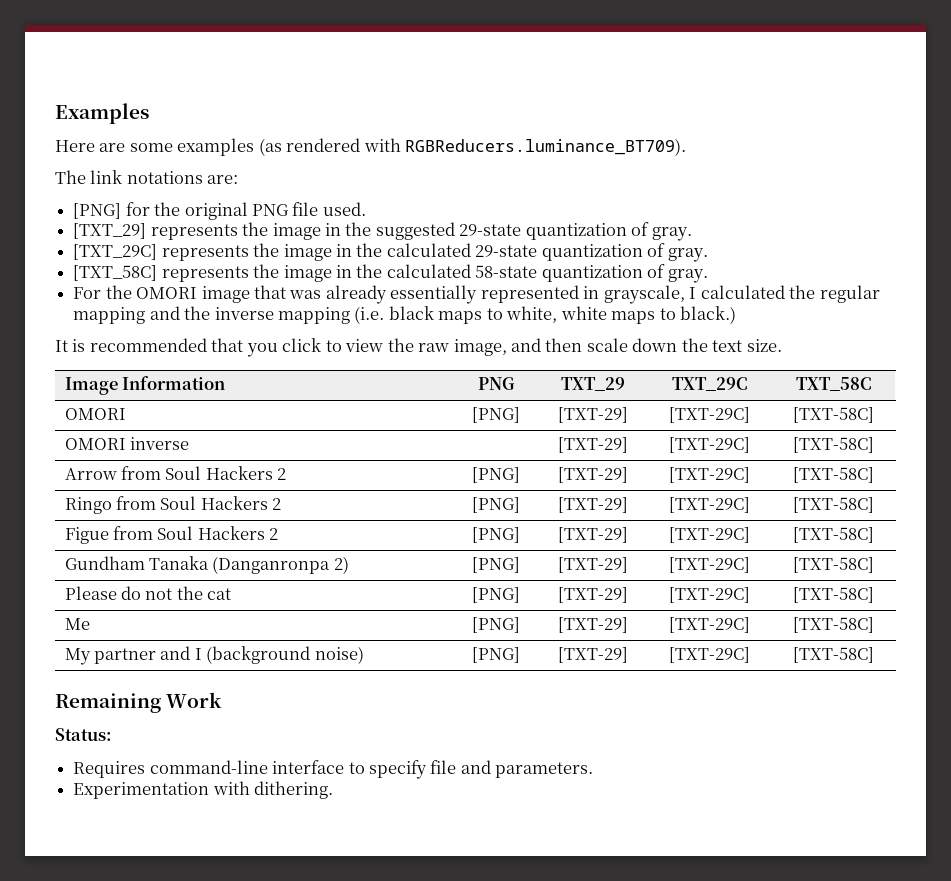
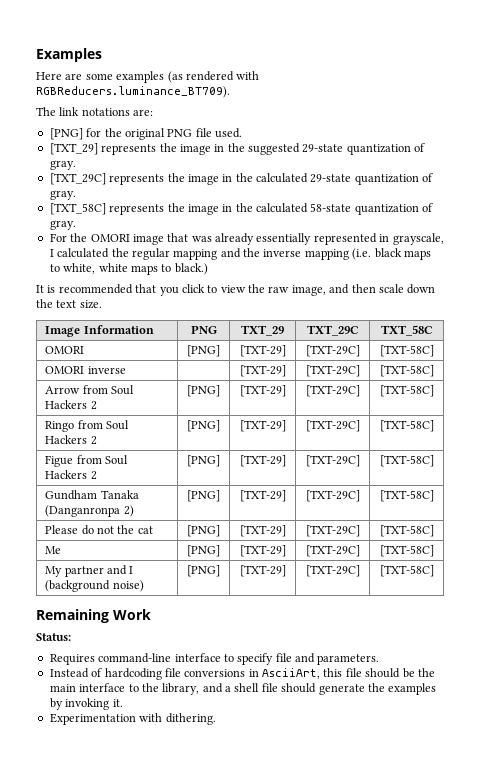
(594, 770) none -> [49,668,435,680] [49,683,437,695] [49,698,123,710] // Instead of hardcoding file conversions in AsciiArt, this file should be the main interface to the library, and a shell file should generate the examples by invoking it.

